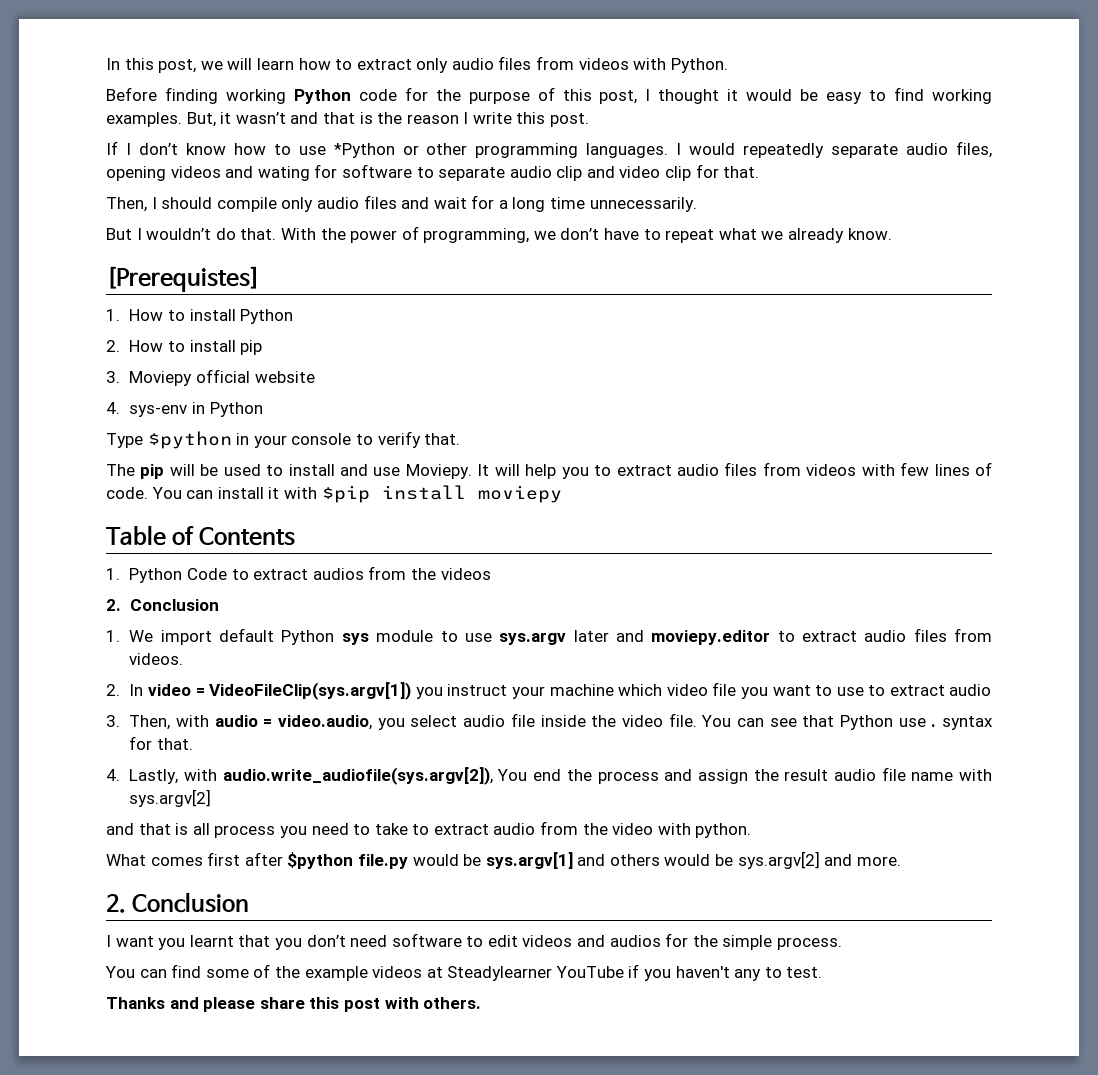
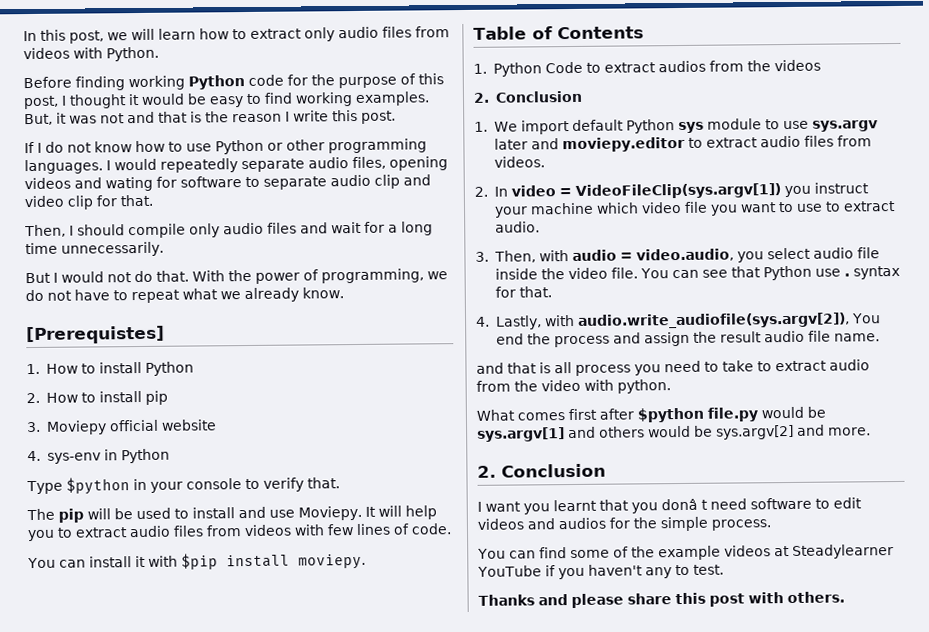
[235,112,286,124] wasn’t -> [69,113,125,124] was not
[138,143,178,155] don’t -> [45,141,92,153] do not
[333,143,395,158] *Python -> [215,139,264,155] Python
[146,228,212,240] wouldn’t -> [61,271,132,283] would not
[560,228,600,240] don’t -> [25,289,72,302] do not
(148, 493) none -> (452, 529) //
[477,485,562,503] moviepy -> [297,553,366,570] moviepy.
[949,684,992,696] audio -> [494,221,540,233] audio.
[911,769,993,781] [129,789,212,807] name with sys.argv[2] -> [833,333,880,342] name.
[306,935,346,947] don’t -> [661,498,708,511] donâ t

